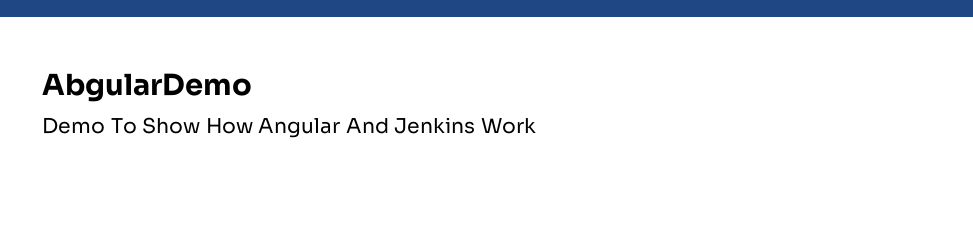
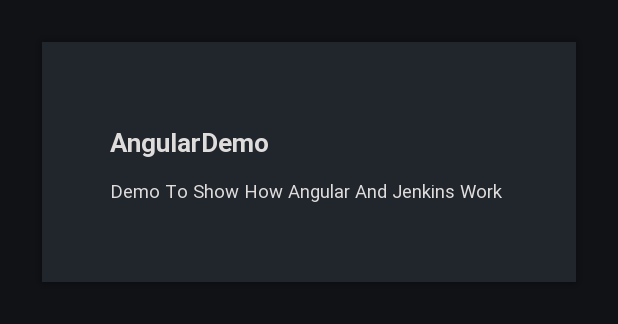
[42,73,252,102] AbgularDemo -> [110,133,269,157] AngularDemo

